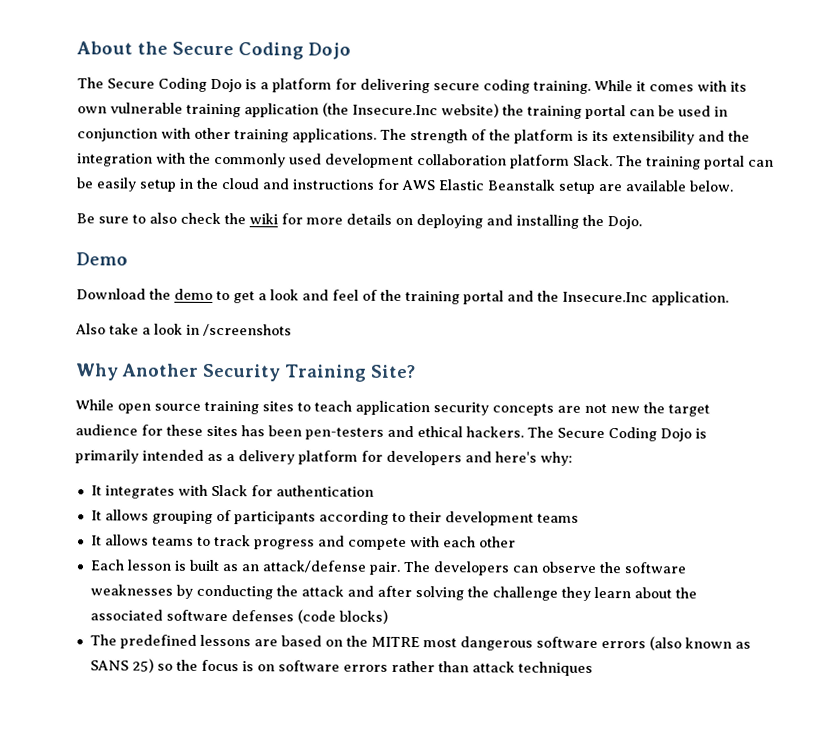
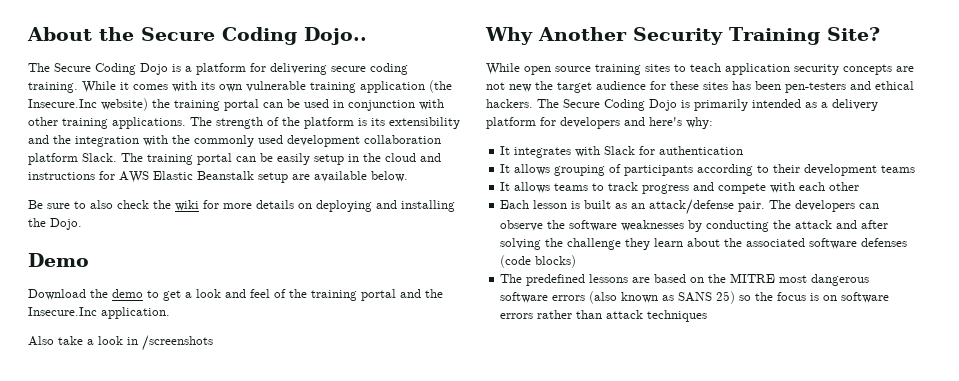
[308,42,351,60] Dojo -> [304,27,367,45] Dojo..

